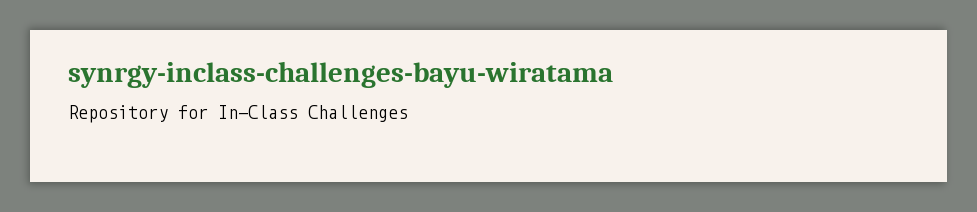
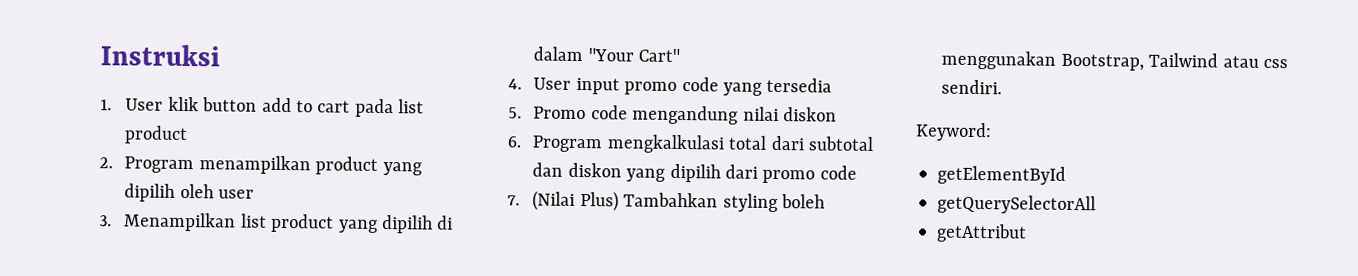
[68,61,613,88] [68,105,408,123] synrgy-inclass-challenges-bayu-wiratama // Repository for In-Class Challenges -> [100,44,220,67] [100,96,425,118] [124,125,189,145] [99,155,422,176] [124,183,255,202] [99,212,454,234] [533,46,681,63] [508,77,833,96] [508,105,837,125] [507,134,874,154] [532,162,857,184] [507,190,825,212] [941,50,1288,71] [941,79,1003,95] [915,122,992,142] [937,165,1066,185] [937,194,1096,215] [936,223,1027,243] Instruksi // 1. User klik button add to cart pada list product // 2. Program menampilkan product yang dipilih oleh user // 3. Menampilkan list product yang dipilih di dalam "Your Cart" // 4. User input promo code yang tersedia // 5. Promo code mengandung nilai diskon // 6. Program mengkalkulasi total dari subtotal dan diskon yang dipilih dari promo code // 7. (Nilai Plus) Tambahkan styling boleh menggunakan Bootstrap, Tailwind atau css sendiri. // Keyword: // getElementById // getQuerySelectorAll // getAttribut

